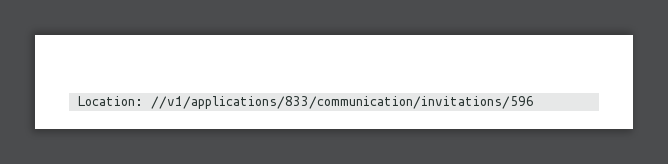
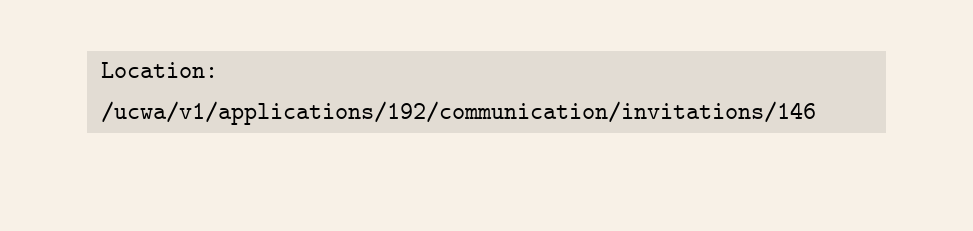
[150,96,534,109] //v1/applications/833/communication/invitations/596 -> [101,101,817,125] /ucwa/v1/applications/192/communication/invitations/146

